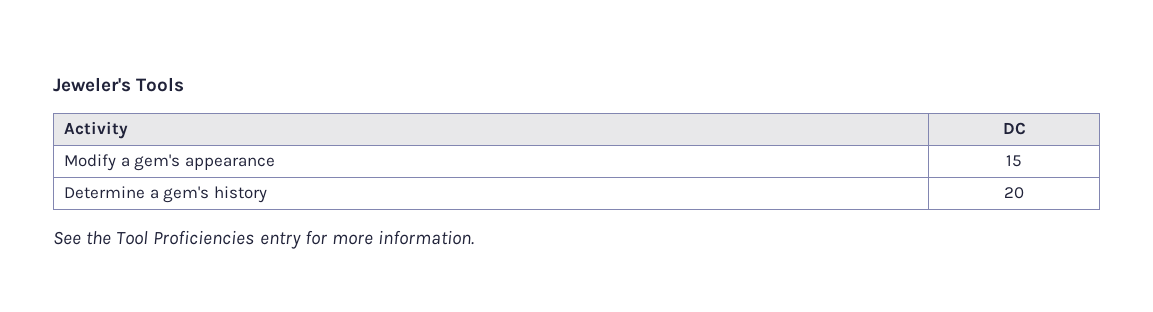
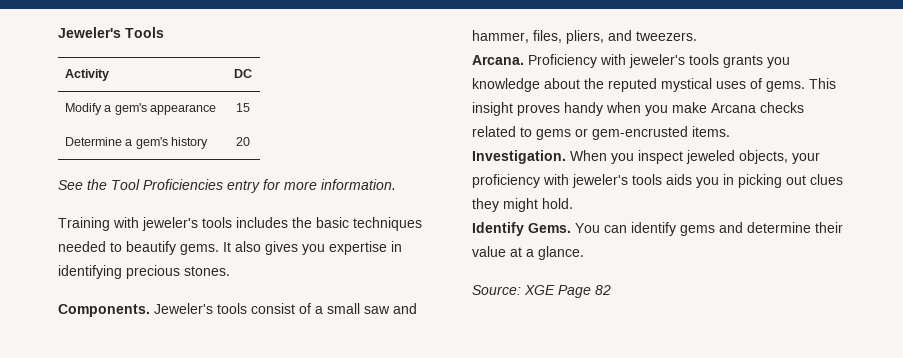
(474, 237) none -> [58,217,422,231] [58,241,402,255] [58,265,230,279] [58,303,417,317] [472,30,697,44] [472,54,790,68] [472,78,836,92] [472,102,804,116] [472,126,730,140] [472,150,820,164] [472,174,843,188] [472,198,573,212] [472,222,843,236] [472,246,584,260] [472,285,611,298] // Training with jeweler's tools includes the basic techniques needed to beautify gems. It also gives you expertise in identifying precious stones. // Components. Jeweler's tools consist of a small saw and hammer, files, pliers, and tweezers. // Arcana. Proficiency with jeweler's tools grants you knowledge about the reputed mystical uses of gems. This insight proves handy when you make Arcana checks related to gems or gem-encrusted items. // Investigation. When you inspect jeweled objects, your proficiency with jeweler's tools aids you in picking out clues they might hold. // Identify Gems. You can identify gems and determine their value at a glance. // Source: XGE Page 82

